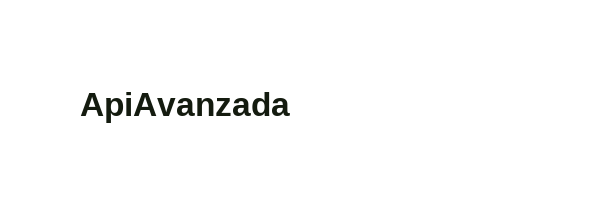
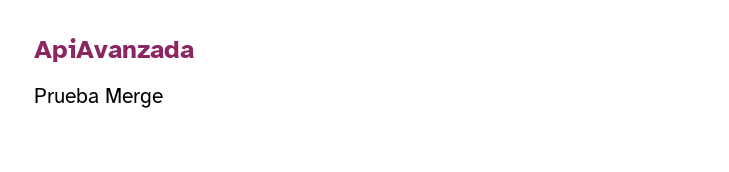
(290, 107) none -> [34,88,163,108] // Prueba Merge

